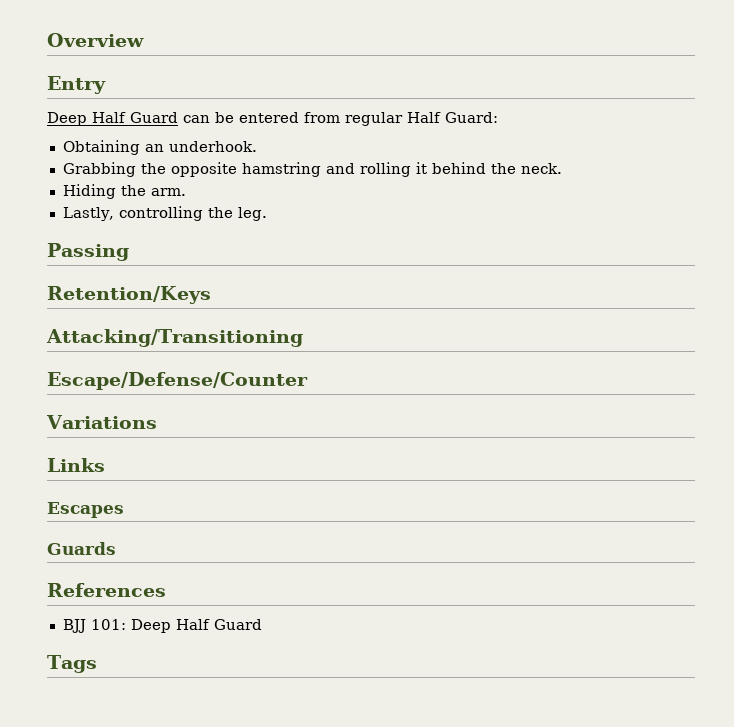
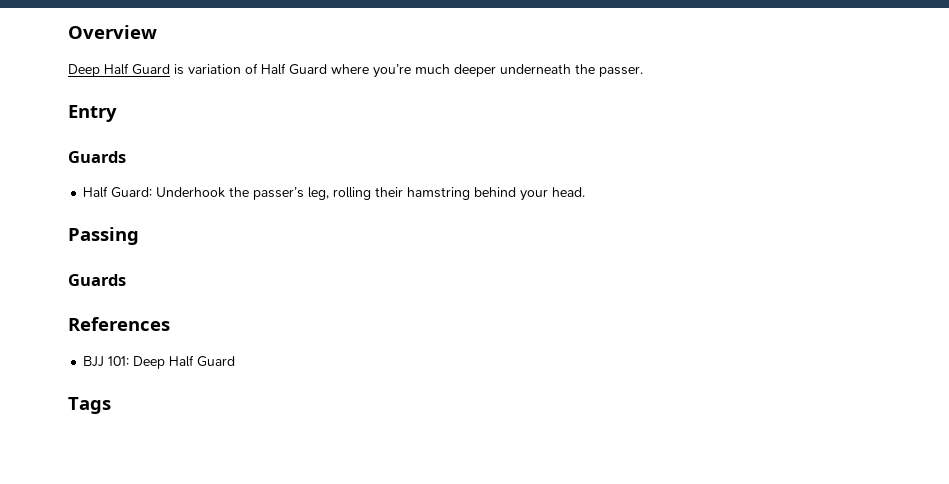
[47,76,106,94] [47,112,498,126] [62,140,257,155] [62,162,562,177] [62,184,186,199] [62,206,267,221] [47,243,129,261] [47,286,211,304] [46,329,303,347] [47,372,308,390] [46,415,157,429] [47,458,105,472] [47,502,124,518] // Entry // Deep Half Guard can be entered from regular Half Guard: // Obtaining an underhook. // Grabbing the opposite hamstring and rolling it behind the neck. // Hiding the arm. // Lastly, controlling the leg. // Passing // Retention/Keys // Attacking/Transitioning // Escape/Defense/Counter // Variations // Links // Escapes -> [68,63,643,78] [68,105,117,122] [68,151,126,163] [83,186,586,201] [68,227,139,245] // Deep Half Guard is variation of Half Guard where you’re much deeper underneath the passer. // Entry // Guards // Half Guard: Underhook the passer’s leg, rolling their hamstring behind your head. // Passing

